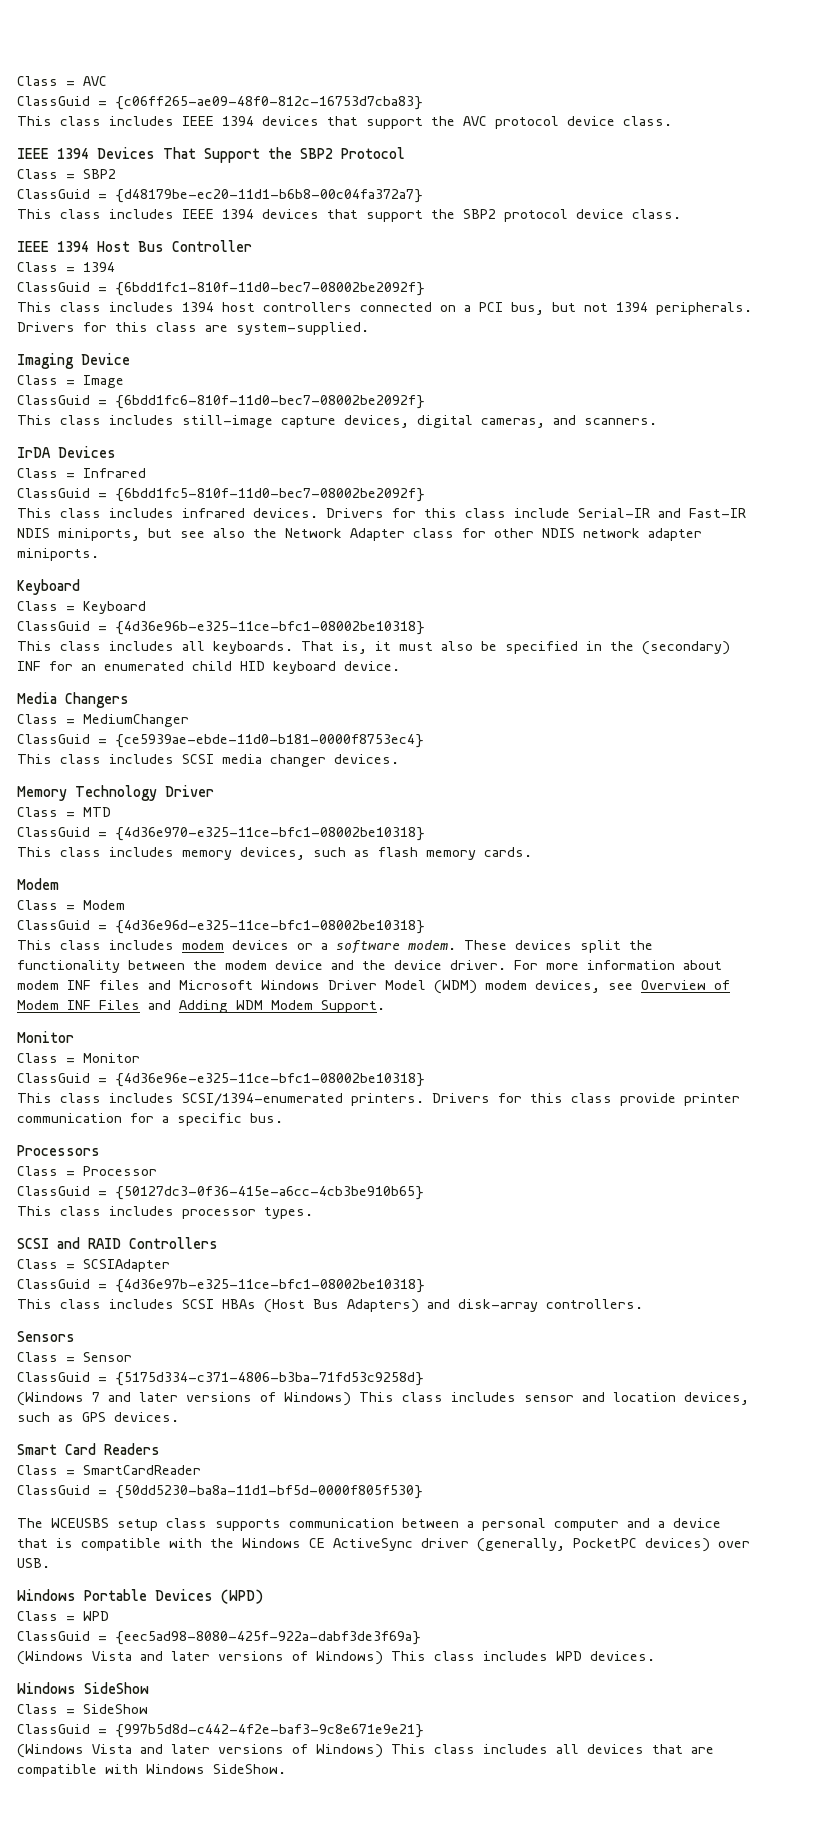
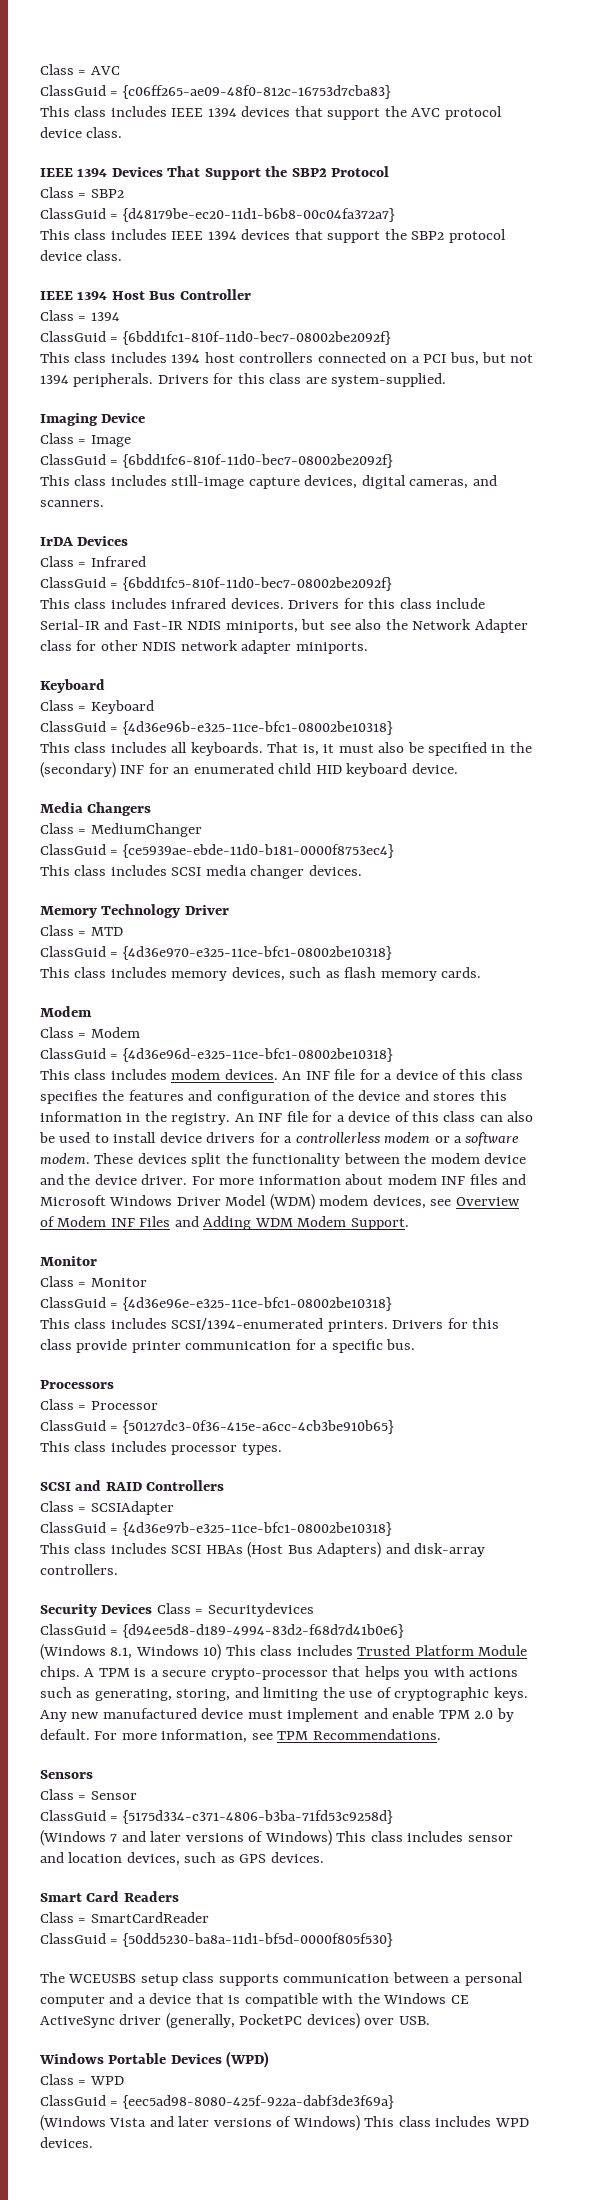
[232,940,289,950] devices -> [224,1069,523,1080] [40,1090,507,1104] [40,1111,534,1125] [39,1132,431,1143] devices. An INF file for a device of this class specifies the features and configuration of the device and stores this information in the registry. An INF file for a device of this class can also be used to install device drivers for a controllerless modem
(643, 1304) none -> [40,1603,314,1617] [40,1624,404,1638] [40,1644,528,1660] [40,1666,519,1680] [40,1687,528,1701] [40,1708,514,1722] [40,1729,441,1743] // Security Devices Class = Securitydevices // ClassGuid = {d94ee5d8-d189-4994-83d2-f68d7d41b0e6} // (Windows 8.1, Windows 10) This class includes Trusted Platform Module chips. A TPM is a secure crypto-processor that helps you with actions such as generating, storing, and limiting the use of cryptographic keys. Any new manufactured device must implement and enable TPM 2.0 by default. For more information, see TPM Recommendations.
[17,1682,149,1694] [17,1704,148,1714] [17,1724,424,1738] [17,1744,714,1758] [17,1764,286,1777] // Windows SideShow // Class = SideShow // ClassGuid = {997b5d8d-c442-4f2e-baf3-9c8e671e9e21} // (Windows Vista and later versions of Windows) This class includes all devices that are compatible with Windows SideShow. -> (93, 2142) none

